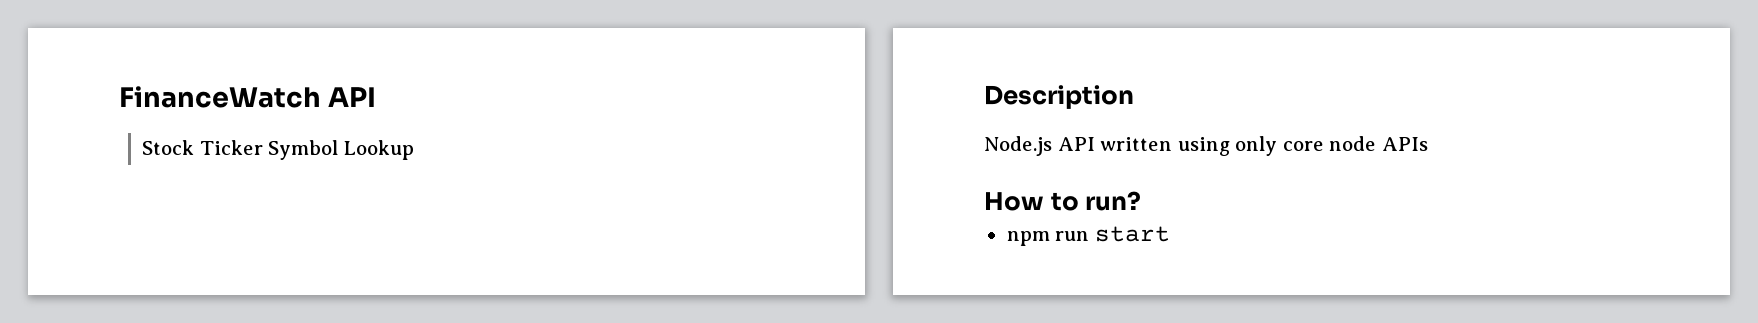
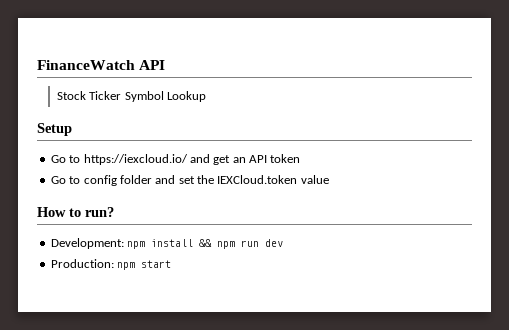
[984,85,1134,109] [984,136,1428,156] [984,191,1142,211] [1006,231,1090,246] Description // Node.js API written using only core node APIs // How to run? // npm run -> [37,123,72,136] [50,154,301,165] [50,175,329,186] [37,207,114,217] [50,238,284,249] [50,259,136,270] Setup // Go to https://iexcloud.io/ and get an API token // Go to config folder and set the IEXCloud.token value // How to run? // Development: npm install && npm run dev // Production: npm

